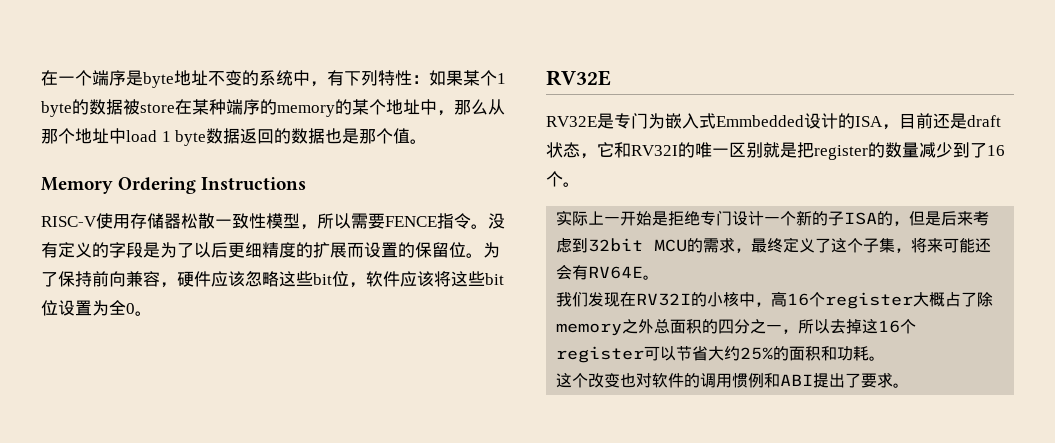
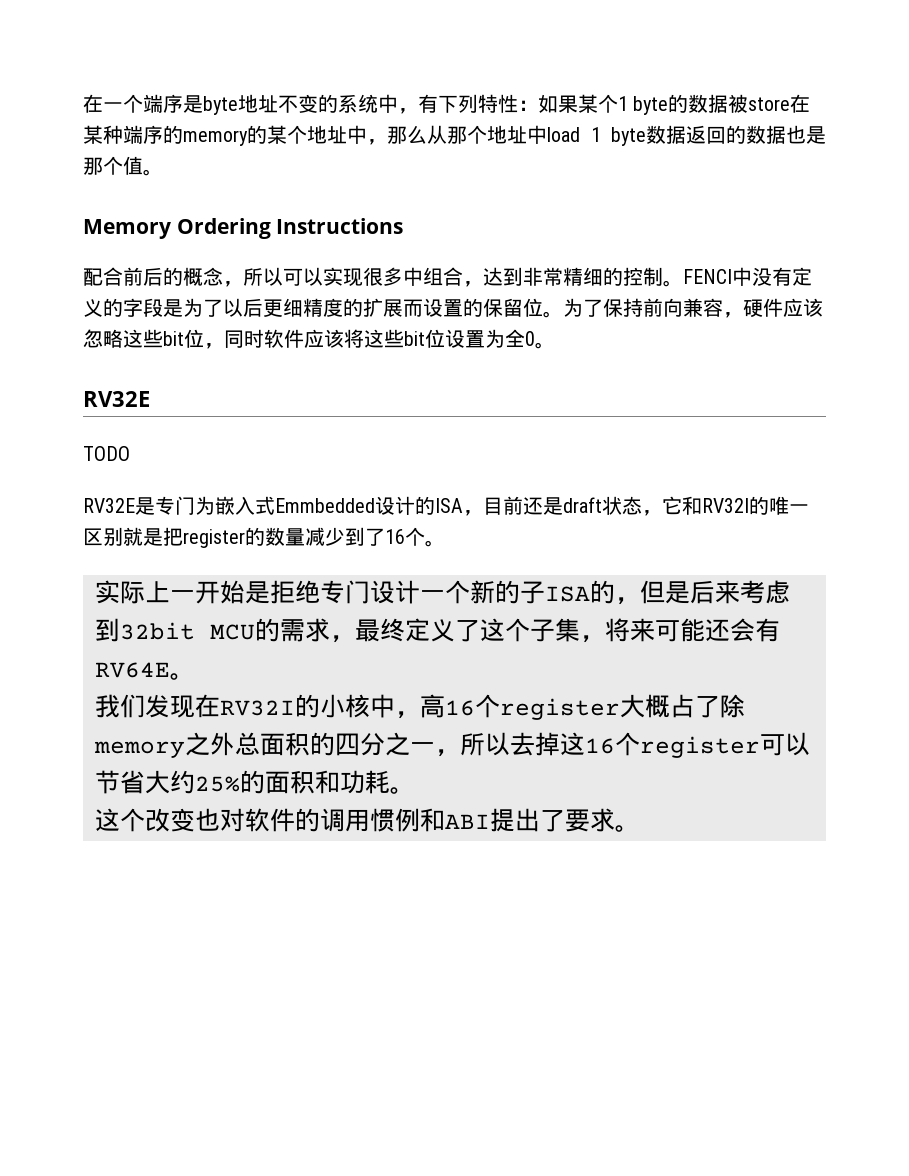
[41,213,488,230] RISC-V使用存储器松散一致性模型，所以需要FENCE指令。 -> [83,267,752,287] 配合前后的概念，所以可以实现很多中组合，达到非常精细的控制。FENCI中
(366, 285) none -> [224,329,264,348] 同时
(611, 78) none -> [83,446,130,461] // TODO

